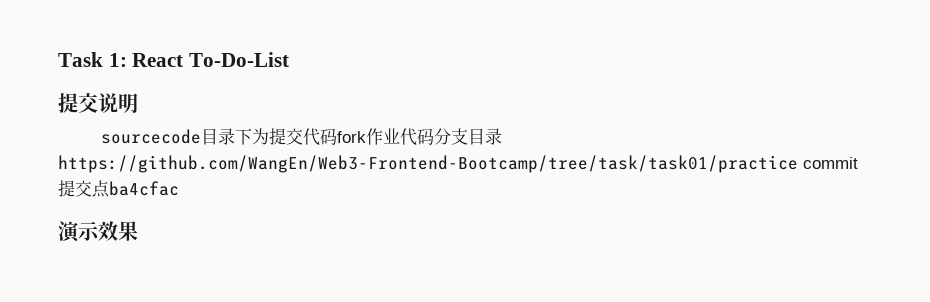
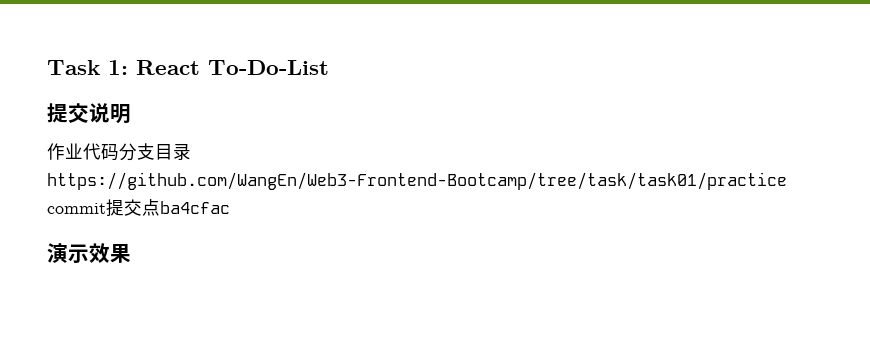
[101,128,367,146] sourcecode目录下为提交代码fork -> (131, 114) none

